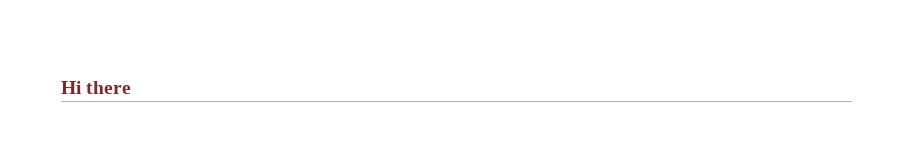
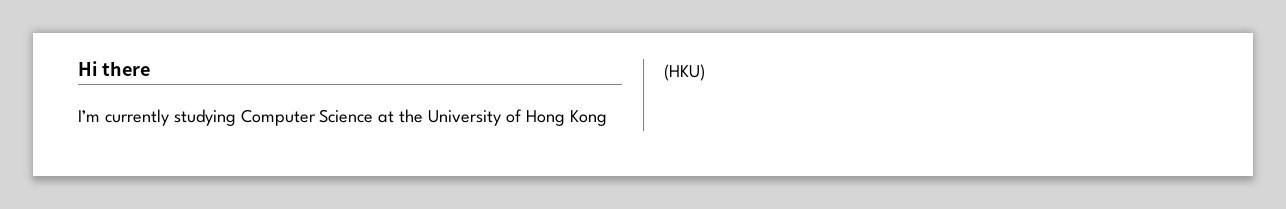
(132, 87) none -> [78,109,607,126] [664,64,705,81] // I’m currently studying Computer Science at the University of Hong Kong (HKU)

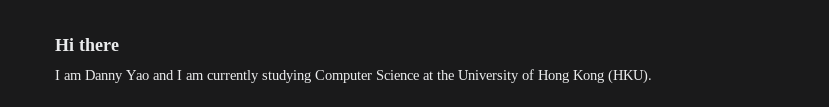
[78,110,100,122] I’m -> [55,70,204,83] I am Danny Yao and I am
[664,64,705,81] (HKU) -> [608,69,652,84] (HKU).

